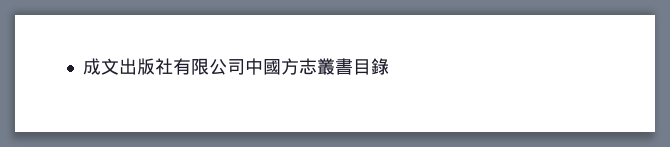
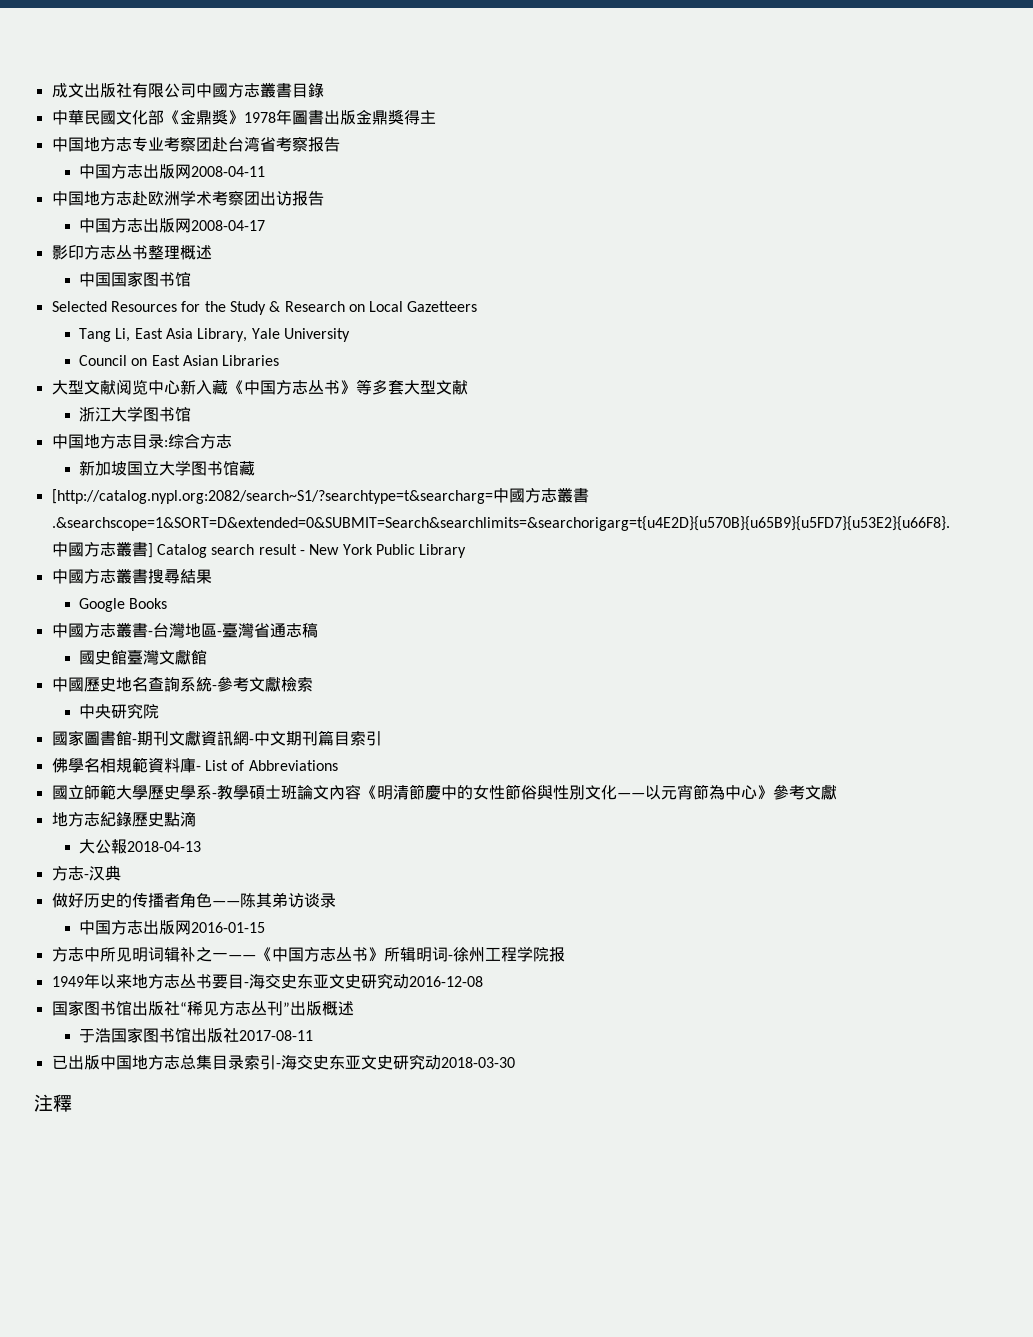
(389, 66) none -> [51,109,436,125] [51,136,340,152] [79,164,266,179] [51,190,324,206] [79,218,266,233] [51,245,212,260] [79,271,192,287] [51,301,478,315] [79,328,351,342] [79,355,280,366] [51,379,468,395] [79,406,192,422] [51,433,232,449] [79,460,256,476] [51,488,589,504] [51,516,950,531] [51,542,467,558] [51,569,212,584] [79,598,168,612] [51,623,318,638] [79,649,208,665] [51,676,313,692] [79,703,160,719] [51,730,382,746] [51,757,338,773] [51,784,837,800] [51,811,196,827] [79,839,202,854] [51,865,121,881] [51,892,336,908] [79,920,266,935] [51,946,565,962] [51,973,483,989] [51,1000,354,1016] [79,1027,314,1043] [51,1054,515,1070] [34,1094,72,1112] // 中華民國文化部《金鼎獎》1978年圖書出版金鼎獎得主 // 中国地方志专业考察团赴台湾省考察报告 // 中国方志出版网2008-04-11 // 中国地方志赴欧洲学术考察团出访报告 // 中国方志出版网2008-04-17 // 影印方志丛书整理概述 // 中国国家图书馆 // Selected Resources for the Study & Research on Local Gazetteers // Tang Li, East Asia Library, Yale University // Council on East Asian Libraries // 大型文献阅览中心新入藏《中国方志丛书》等多套大型文献 // 浙江大学图书馆 // 中国地方志目录:综合方志 // 新加坡国立大学图书馆藏 // [http://catalog.nypl.org:2082/search~S1/?searchtype=t&searcharg=中國方志叢書.&searchscope=1&SORT=D&extended=0&SUBMIT=Search&searchlimits=&searchorigarg=t{u4E2D}{u570B}{u65B9}{u5FD7}{u53E2}{u66F8}.中國方志叢書] Catalog search result - New York Public Library // 中國方志叢書搜尋結果 // Google Books // 中國方志叢書-台灣地區-臺灣省通志稿 // 國史館臺灣文獻館 // 中國歷史地名查詢系統-參考文獻檢索 // 中央研究院 // 國家圖書館-期刊文獻資訊網-中文期刊篇目索引 // 佛學名相規範資料庫- List of Abbreviations // 國立師範大學歷史學系-教學碩士班論文內容《明清節慶中的女性節俗與性別文化——以元宵節為中心》參考文獻 // 地方志紀錄歷史點滴 // 大公報2018-04-13 // 方志-汉典 // 做好历史的传播者角色——陈其弟访谈录 // 中国方志出版网2016-01-15 // 方志中所见明词辑补之一——《中国方志丛书》所辑明词-徐州工程学院报 // 1949年以来地方志丛书要目-海交史东亚文史研究动2016-12-08 // 国家图书馆出版社“稀见方志丛刊”出版概述 // 于浩国家图书馆出版社2017-08-11 // 已出版中国地方志总集目录索引-海交史东亚文史研究动2018-03-30 // 注釋

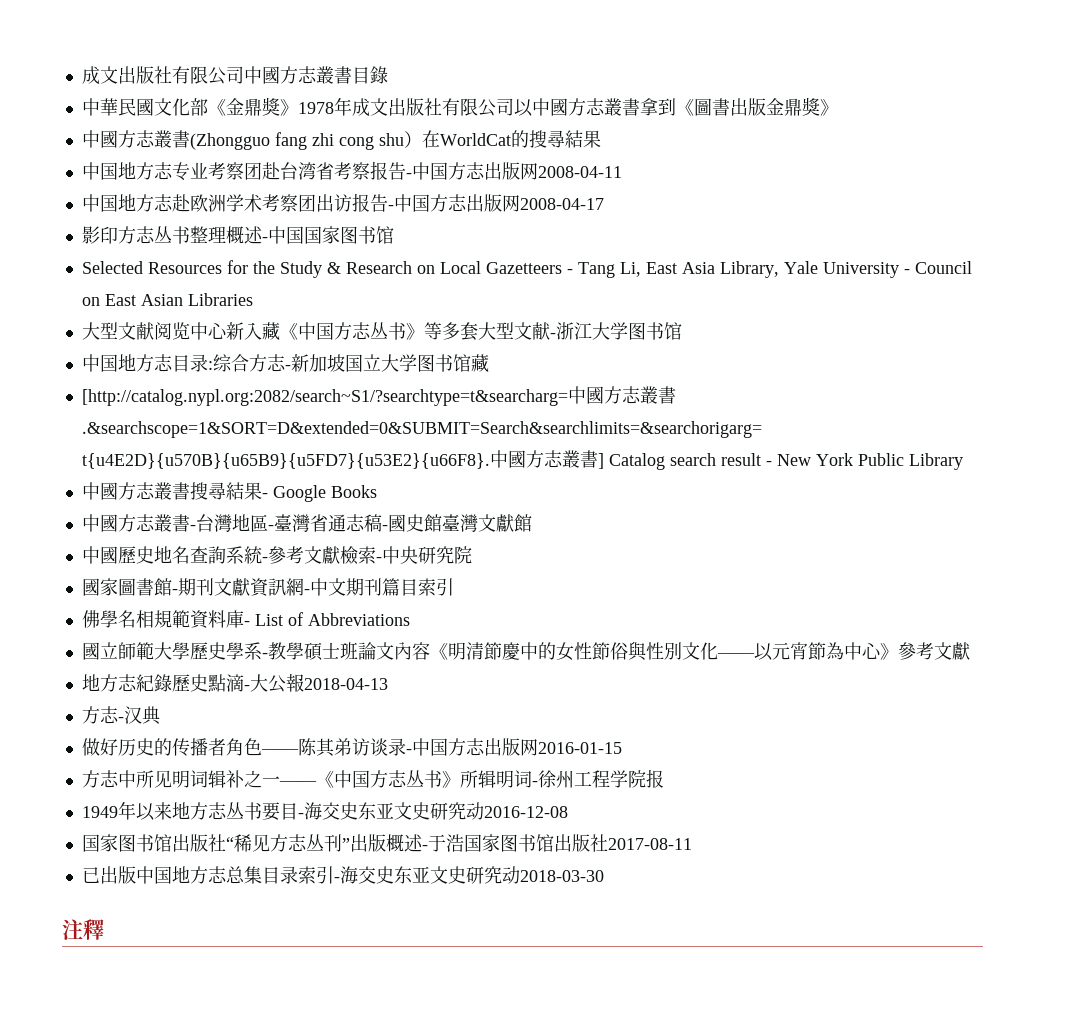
[291,109,436,125] 圖書出版金鼎獎得主 -> [351,97,838,117] [81,130,601,150] 成文出版社有限公司以中國方志叢書拿到《圖書出版金鼎獎》 // 中國方志叢書(Zhongguo fang zhi cong shu）在WorldCat的搜尋結果
(340, 144) // -> [405,173,412,178] -
(324, 198) // -> [387,205,394,210] -
(212, 252) // -> [261,237,268,242] -
(478, 306) // -> [566,269,573,274] -
(351, 335) // -> [903,269,910,274] -
(468, 387) // -> [549,333,556,338] -
(232, 441) // -> [284,365,291,370] -
(212, 576) // -> [261,493,268,498] -
(318, 630) // -> [381,525,388,530] -
(313, 684) // -> [375,557,382,562] -
(196, 819) // -> [243,685,250,690] -
(336, 900) // -> [405,749,412,754] -
(354, 1008) // -> [421,845,428,850] -

